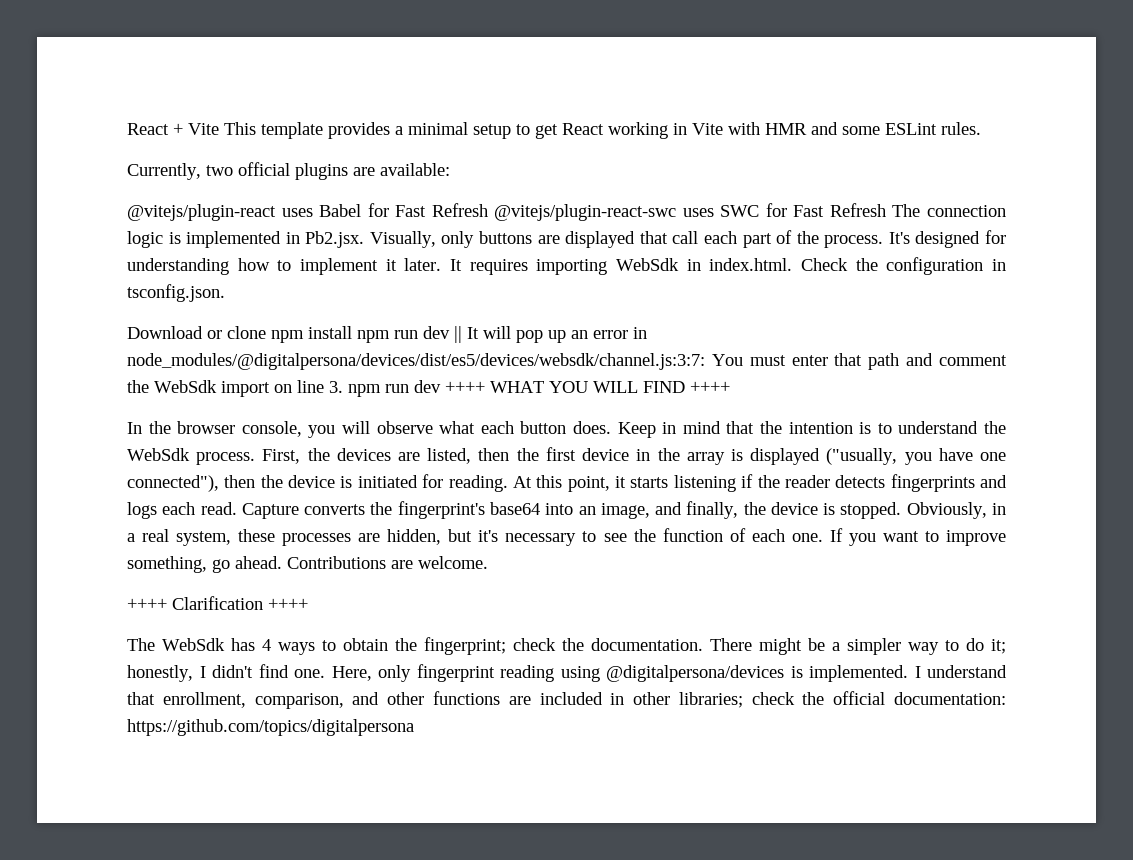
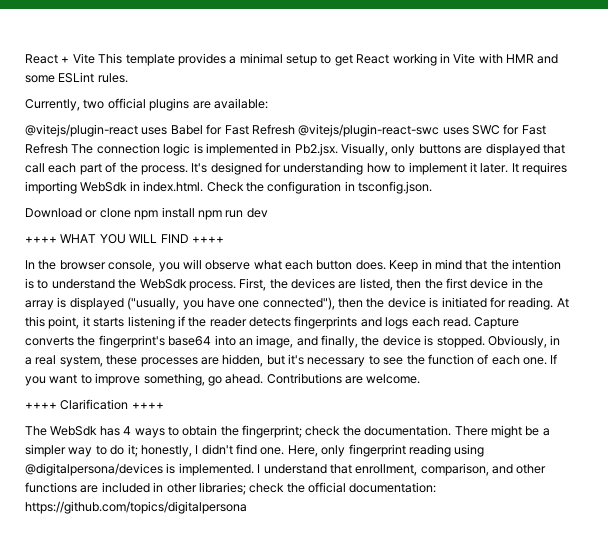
[454,326,647,343] [127,353,1008,370] [127,380,441,397] || It will pop up an error in node_modules/@digitalpersona/devices/dist/es5/devices/websdk/channel.js:3:7: You must enter that path and comment the WebSdk import on line 3. npm run dev -> (268, 213) //

